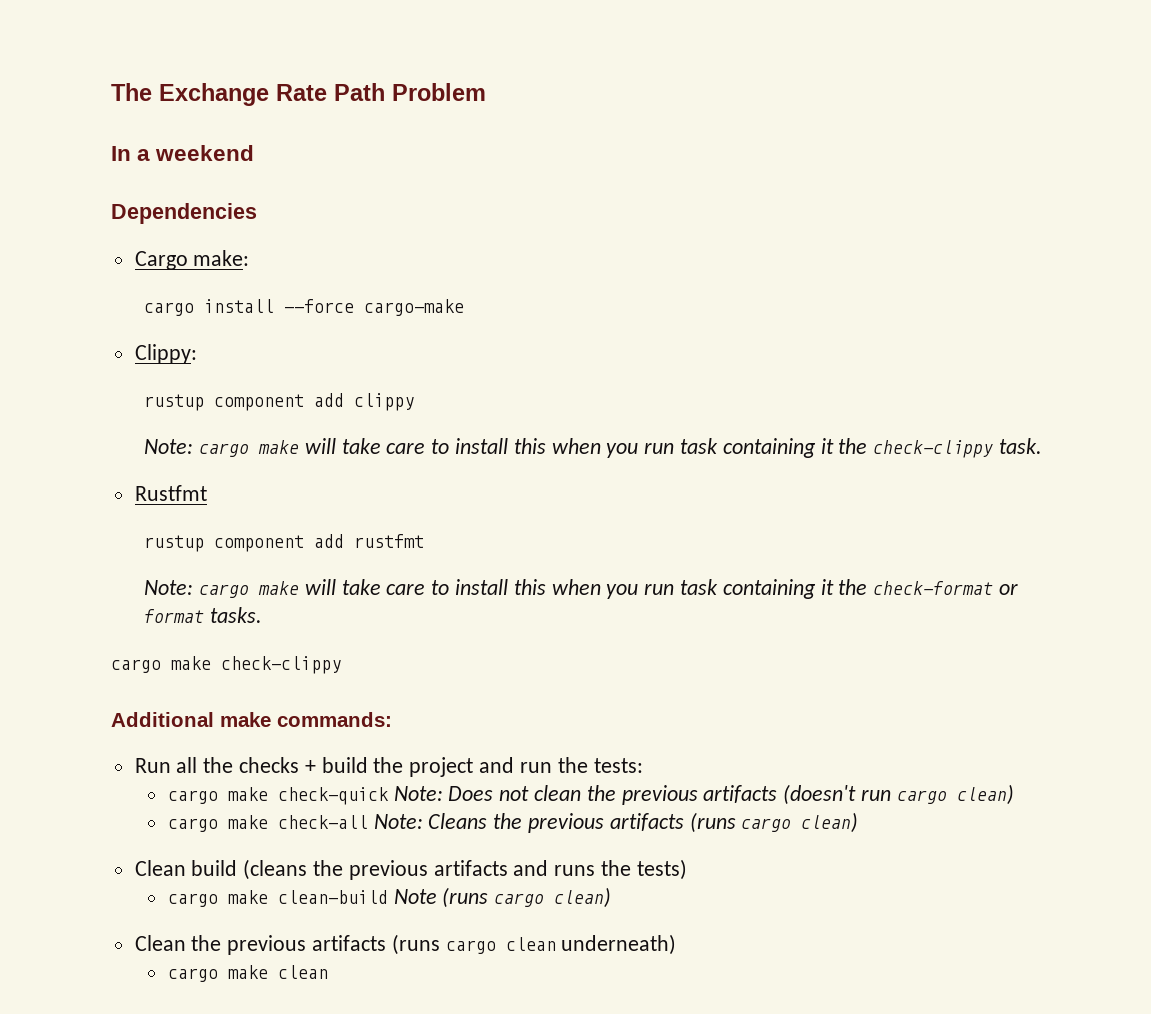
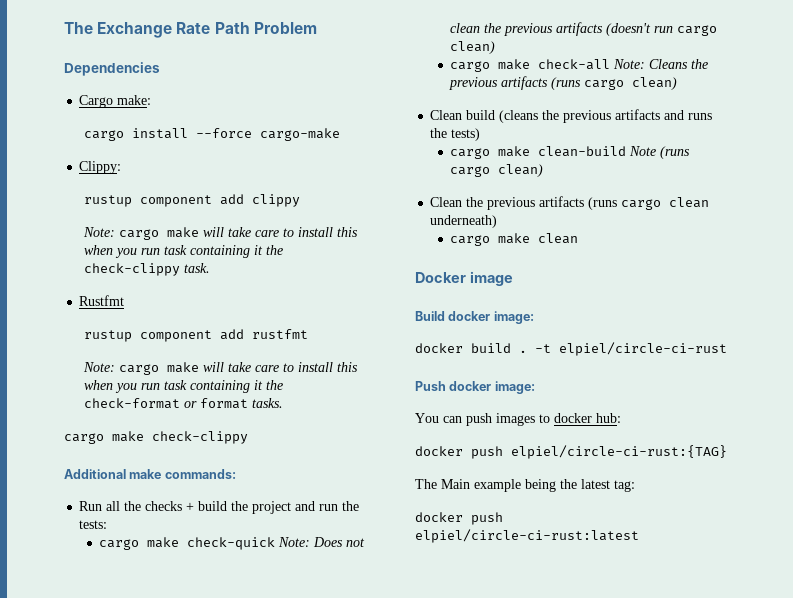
[111,145,255,161] // In a weekend -> (317, 28) none
(328, 972) none -> [415,271,513,286] [415,311,534,324] [415,342,727,356] [415,381,535,394] [415,413,621,426] [415,445,727,459] [415,479,635,492] [415,512,503,525] [415,529,639,543] // Docker image // Build docker image: // docker build . -t elpiel/circle-ci-rust // Push docker image: // You can push images to docker hub: // docker push elpiel/circle-ci-rust:{TAG} // The Main example being the latest tag: // docker push elpiel/circle-ci-rust:latest

